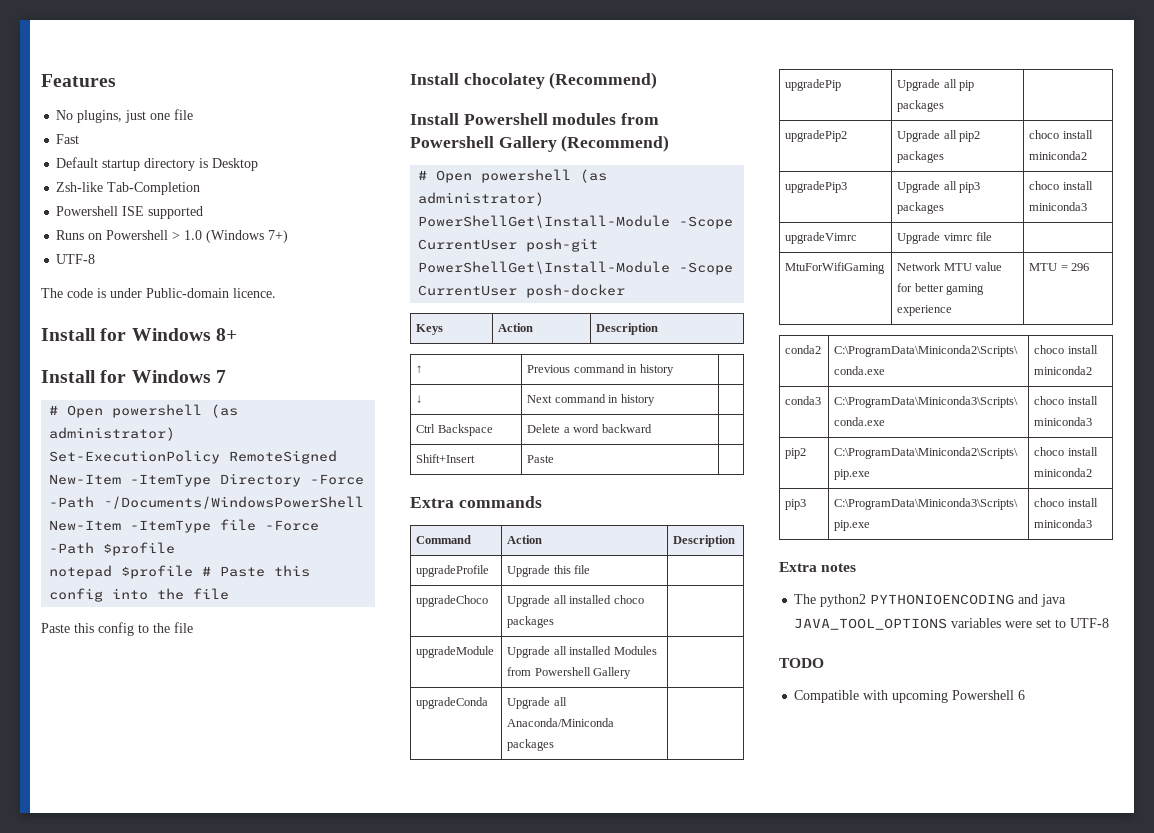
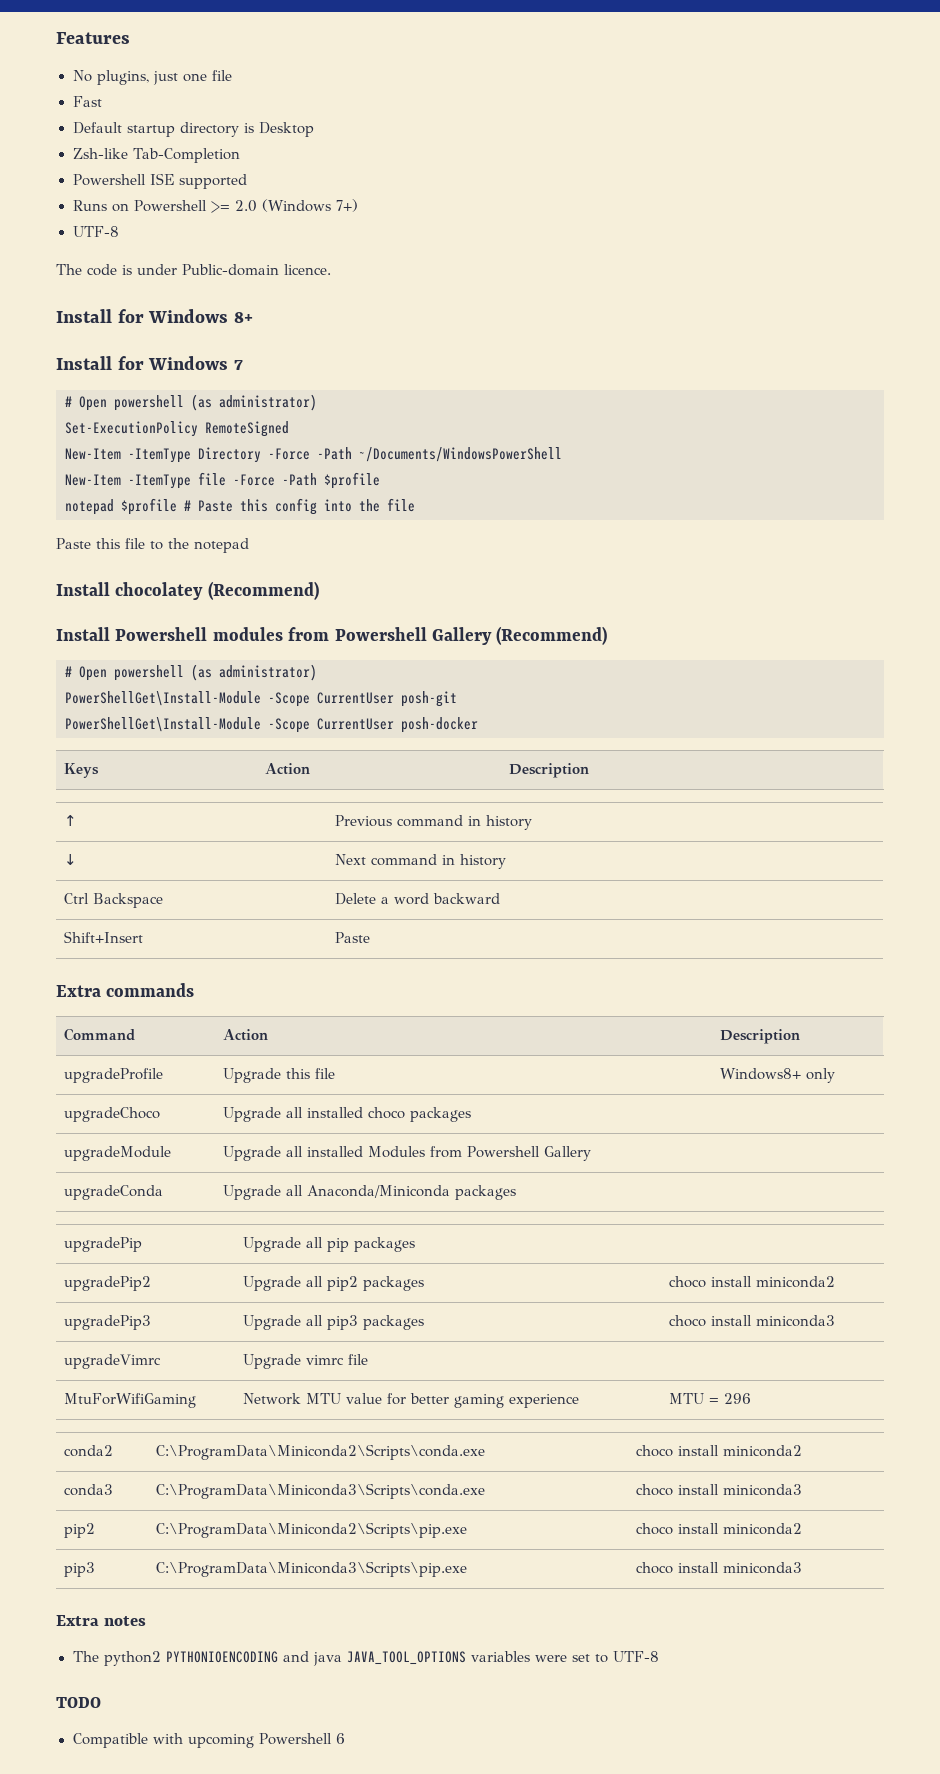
[172,230,203,240] > 1.0 -> [210,200,257,213] >= 2.0
[98,622,134,636] config -> [125,538,145,549] file
[174,622,193,633] file -> [194,538,249,553] notepad
(591, 569) none -> [720,1068,836,1083] Windows8+ only

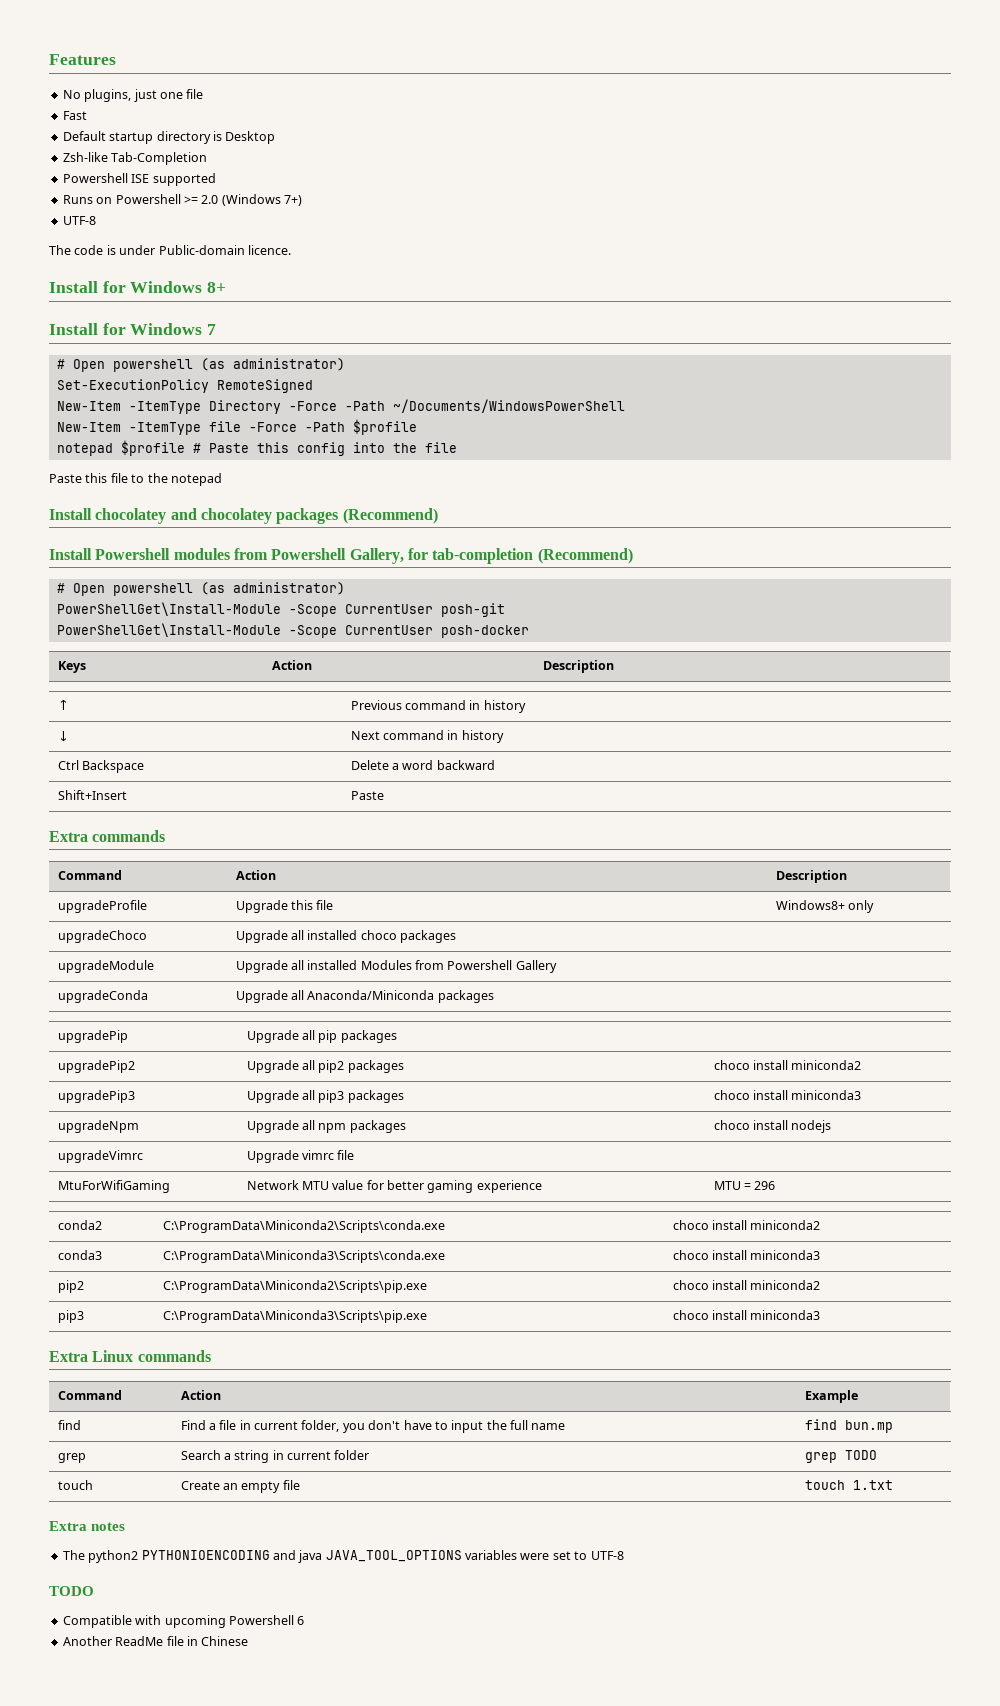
(204, 591) none -> [170,508,339,524] and chocolatey packages
[432,627,492,645] Gallery -> [349,548,534,564] Gallery, for tab-completion
(836, 1321) none -> [57,1120,139,1133] [246,1120,406,1133] [713,1120,832,1133] // upgradeNpm | Upgrade all npm packages | choco install nodejs
(803, 1568) none -> [49,1350,211,1362] [57,1390,122,1400] [180,1390,221,1400] [804,1390,858,1403] [57,1420,81,1430] [180,1420,566,1433] [804,1419,893,1433] [57,1453,86,1463] [180,1450,370,1463] [804,1450,877,1463] [57,1480,93,1490] [180,1480,300,1493] [804,1480,893,1490] // Extra Linux commands // Command | Action | Example // find | Find a file in current folder, you don't have to input the full name | find bun.mp // grep | Search a string in current folder | grep TODO // touch | Create an empty file | touch 1.txt
(345, 1738) none -> [62,1636,249,1646] // Another ReadMe file in Chinese

